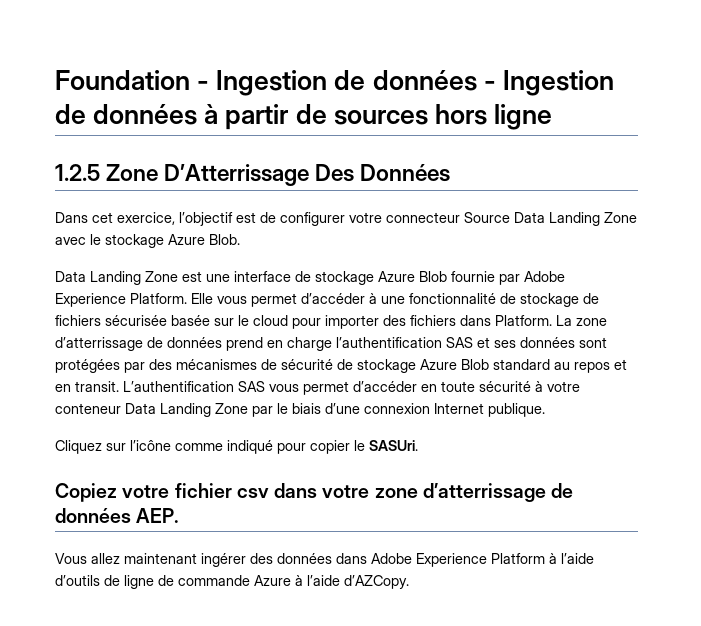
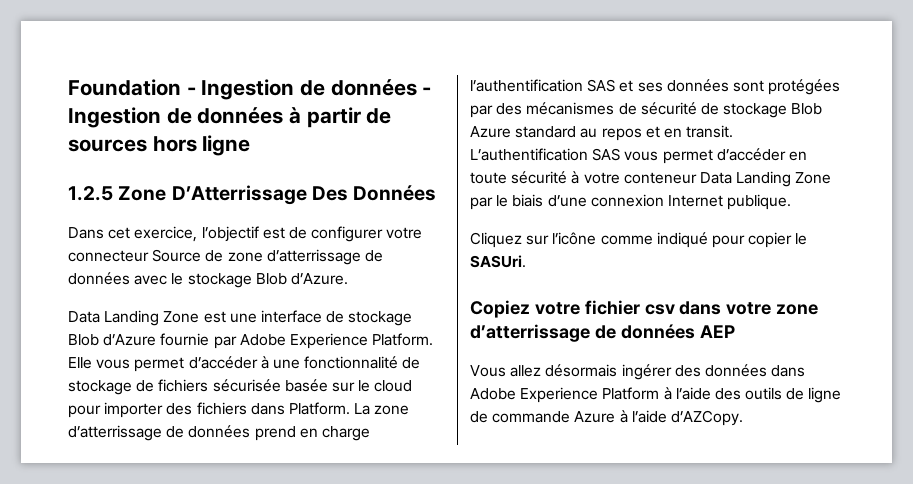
[514,212,637,226] Data Landing Zone -> [205,249,383,265] [68,272,130,285] de zone d’atterrissage de données
[168,234,240,245] Azure Blob. -> [255,273,348,285] Blob d’Azure.
[378,271,447,282] Azure Blob -> [68,334,157,346] Blob d’Azure
[420,359,489,370] Azure Blob -> [791,103,823,115] [470,126,511,138] Blob Azure
[136,508,180,523] AEP. -> [699,325,735,338] AEP
[124,553,197,564] maintenant -> [545,364,618,377] désormais
[55,575,100,586] d’outils -> [714,387,783,400] des outils

